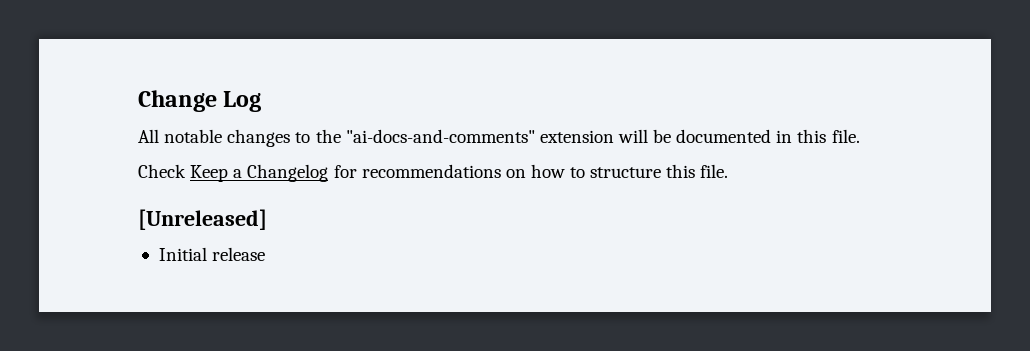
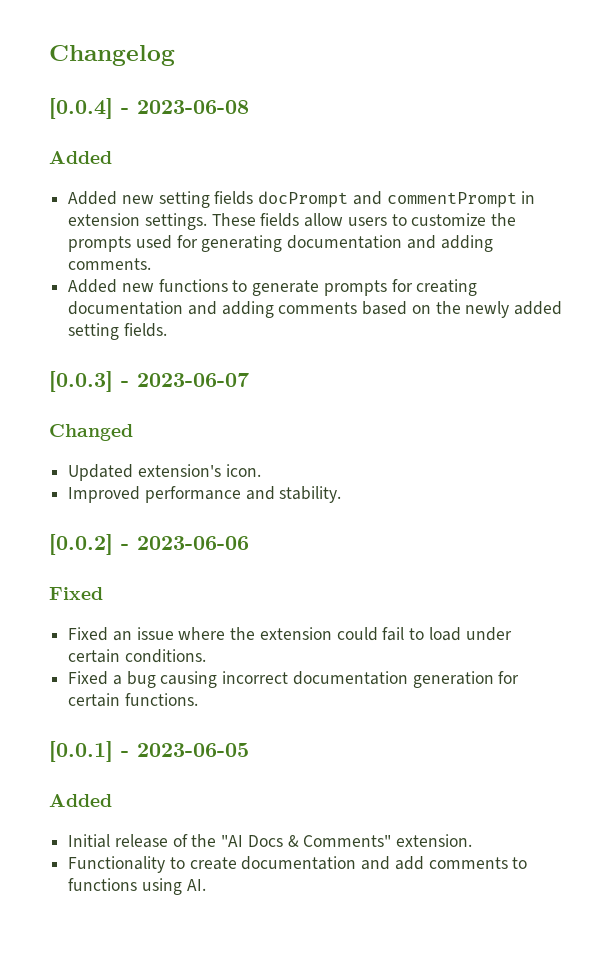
[138,90,262,112] [138,129,860,147] [138,164,729,182] [138,209,267,230] [158,247,266,261] Change Log // All notable changes to the "ai-docs-and-comments" extension will be documented in this file. // Check Keep a Changelog for recommendations on how to structure this file. // [Unreleased] // Initial release -> [49,45,175,66] [49,98,249,119] [49,151,112,164] [68,191,536,208] [68,213,517,230] [68,235,493,252] [68,258,152,270] [68,279,478,296] [68,301,563,318] [68,323,167,340] [49,371,249,392] [49,424,133,441] [68,464,261,481] [68,486,342,503] [49,534,249,555] [49,587,103,600] [68,627,512,641] [68,649,206,663] [68,671,520,688] [68,693,198,707] [49,741,249,762] [49,794,112,807] [68,834,473,848] [68,856,528,873] [68,878,206,895] Changelog // [0.0.4] - 2023-06-08 // Added // Added new setting fields docPrompt and commentPrompt in extension settings. These fields allow users to customize the prompts used for generating documentation and adding comments. // Added new functions to generate prompts for creating documentation and adding comments based on the newly added setting fields. // [0.0.3] - 2023-06-07 // Changed // Updated extension's icon. // Improved performance and stability. // [0.0.2] - 2023-06-06 // Fixed // Fixed an issue where the extension could fail to load under certain conditions. // Fixed a bug causing incorrect documentation generation for certain functions. // [0.0.1] - 2023-06-05 // Added // Initial release of the "AI Docs & Comments" extension. // Functionality to create documentation and add comments to functions using AI.

